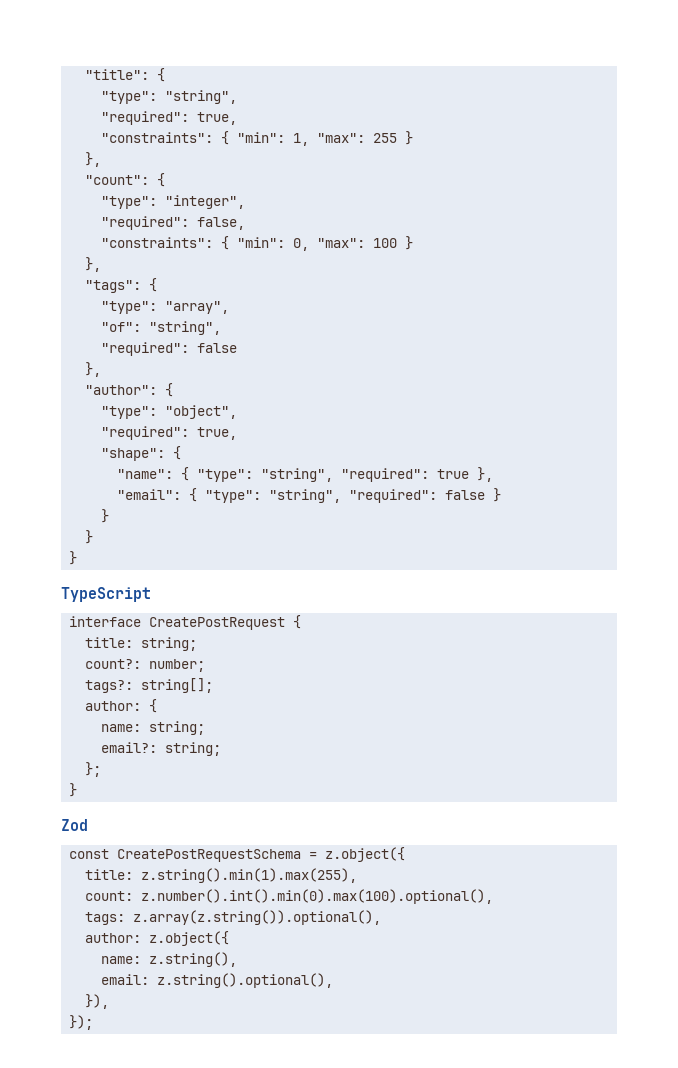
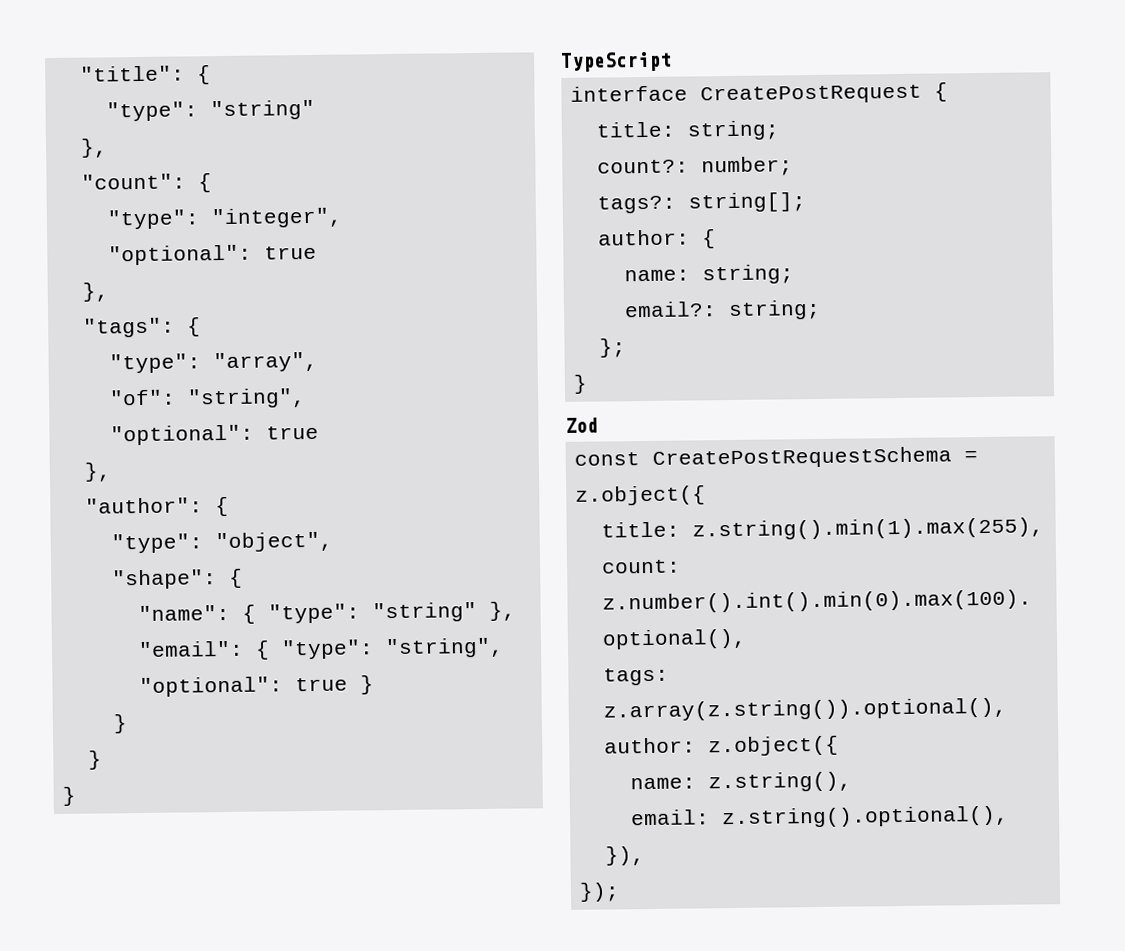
[165,90,238,104] [101,111,238,125] [101,131,414,146] "string", // "required": true, // "constraints": { "min": 1, "max": 255 } -> [210,99,315,121] "string"
[101,216,246,230] [101,236,414,251] "required": false, // "constraints": { "min": 0, "max": 100 } -> [108,244,317,266] "optional": true
[101,342,238,356] "required": false -> [110,424,319,446] "optional": true
[101,426,238,440] // "required": true, -> (333, 542) none
[261,468,470,482] "string", "required": true -> [372,602,477,623] "string"
[349,489,486,503] "required": false -> [139,676,348,698] "optional": true

